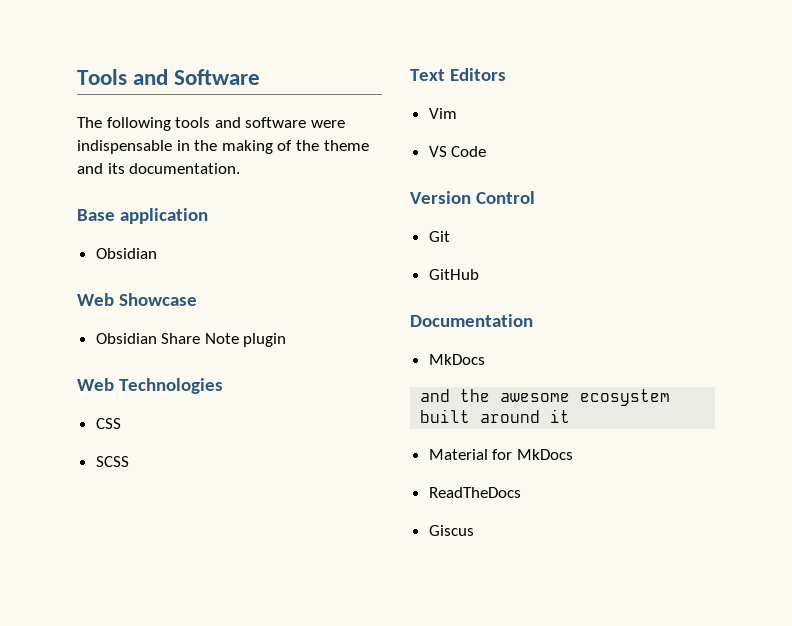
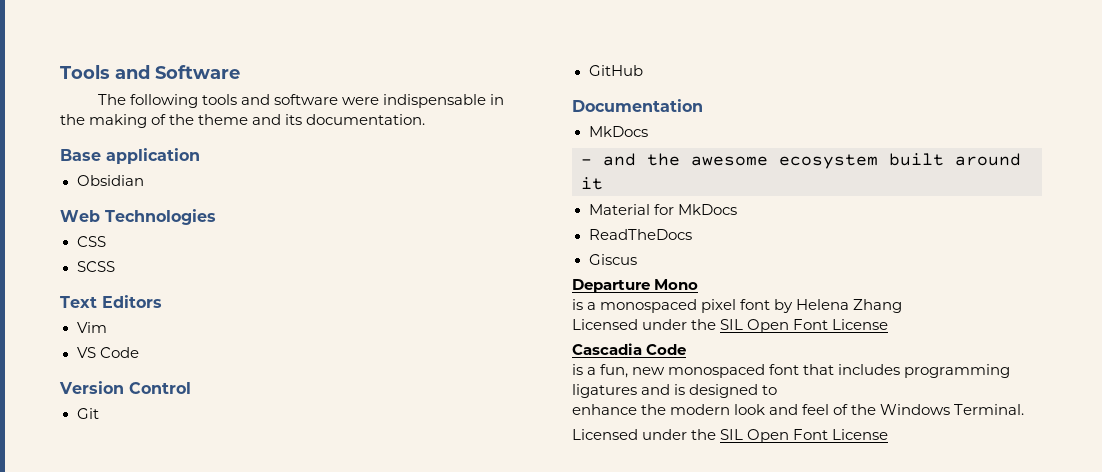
[77,293,197,306] [95,333,287,347] // Web Showcase // Obsidian Share Note plugin -> (144, 180) none
(485, 359) none -> [581,159,592,165] -
(474, 530) none -> [572,279,699,293] [572,299,903,313] [572,319,889,333] [572,343,687,355] [572,364,1011,378] [572,384,778,398] [572,404,1025,415] [572,429,889,443] // Departure Mono // is a monospaced pixel font by Helena Zhang // Licensed under the SIL Open Font License // Cascadia Code // is a fun, new monospaced font that includes programming ligatures and is designed to // enhance the modern look and feel of the Windows Terminal. // Licensed under the SIL Open Font License

